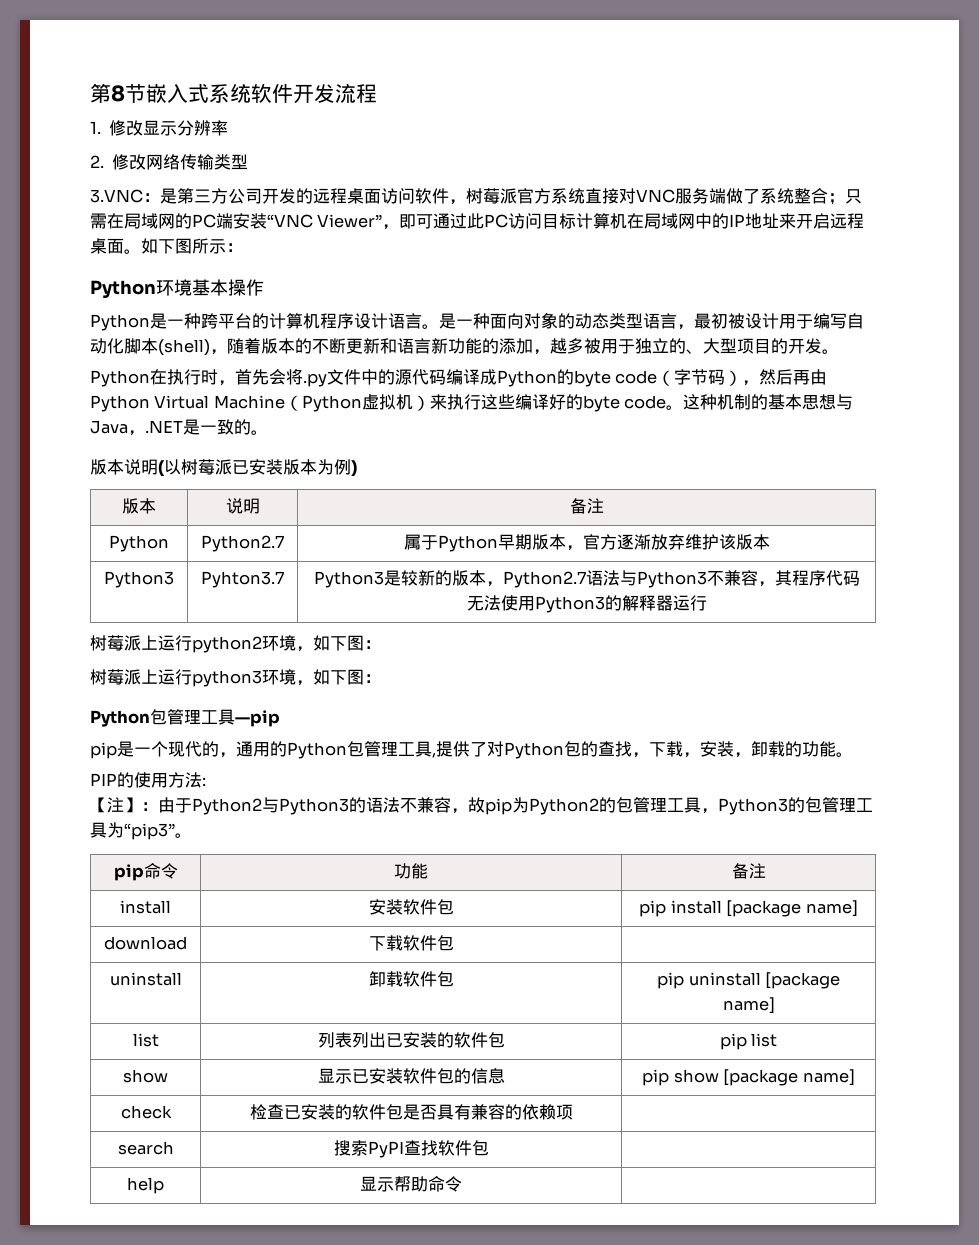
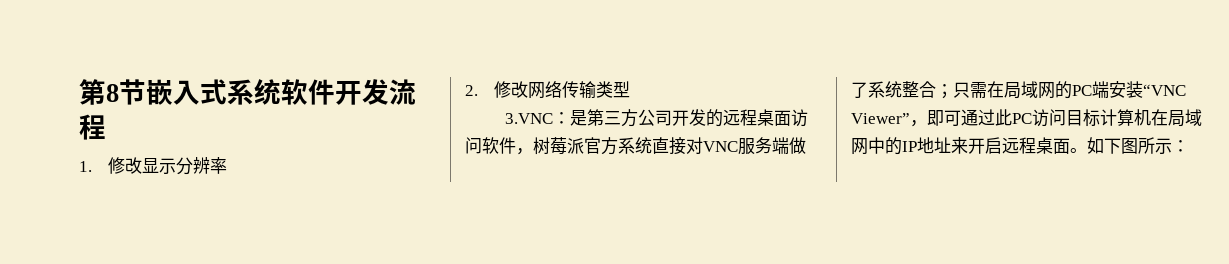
[90,279,264,298] [90,312,864,331] [90,338,839,356] [90,369,828,387] [90,394,854,412] [90,419,268,436] [90,459,357,477] [122,498,156,514] [225,498,260,514] [569,498,604,514] [109,535,169,552] [201,535,284,552] [403,534,770,552] [104,571,174,588] [201,571,284,588] [313,570,860,588] [466,595,707,613] [90,635,381,653] [90,669,381,687] [90,709,280,727] [90,741,853,759] [90,772,206,788] [90,797,873,815] [90,822,192,840] [113,863,178,881] [394,863,428,879] [731,863,766,879] [120,900,171,914] [368,899,454,915] [639,900,858,917] [104,936,187,950] [368,935,454,951] [109,972,182,986] [368,971,454,987] [657,972,840,989] [722,997,775,1014] [132,1033,159,1047] [317,1032,505,1048] [719,1033,778,1050] [123,1069,168,1083] [317,1068,505,1084] [642,1069,855,1086] [120,1105,172,1119] [249,1104,573,1120] [117,1141,174,1155] [333,1140,489,1158] [127,1177,164,1194] [360,1176,462,1192] // Python环境基本操作 // Python是一种跨平台的计算机程序设计语言。是一种面向对象的动态类型语言，最初被设计用于编写自动化脚本(shell)，随着版本的不断更新和语言新功能的添加，越多被用于独立的、大型项目的开发。 // Python在执行时，首先会将.py文件中的源代码编译成Python的byte code（字节码），然后再由Python Virtual Machine（Python虚拟机）来执行这些编译好的byte code。这种机制的基本思想与Java，.NET是一致的。 // 版本说明(以树莓派已安装版本为例) // 版本 | 说明 | 备注 // Python | Python2.7 | 属于Python早期版本，官方逐渐放弃维护该版本 // Python3 | Pyhton3.7 | Python3是较新的版本，Python2.7语法与Python3不兼容，其程序代码无法使用Python3的解释器运行 // 树莓派上运行python2环境，如下图： // 树莓派上运行python3环境，如下图： // Python包管理工具—pip // pip是一个现代的，通用的Python包管理工具,提供了对Python包的查找，下载，安装，卸载的功能。 // PIP的使用方法: // 【注】：由于Python2与Python3的语法不兼容，故pip为Python2的包管理工具，Python3的包管理工具为“pip3”。 // pip命令 | 功能 | 备注 // install | 安装软件包 | pip install [package name] // download | 下载软件包 | // uninstall | 卸载软件包 | pip uninstall [package name] // list | 列表列出已安装的软件包 | pip list // show | 显示已安装软件包的信息 | pip show [package name] // check | 检查已安装的软件包是否具有兼容的依赖项 | // search | 搜索PyPI查找软件包 | // help | 显示帮助命令 | -> (1189, 146) none

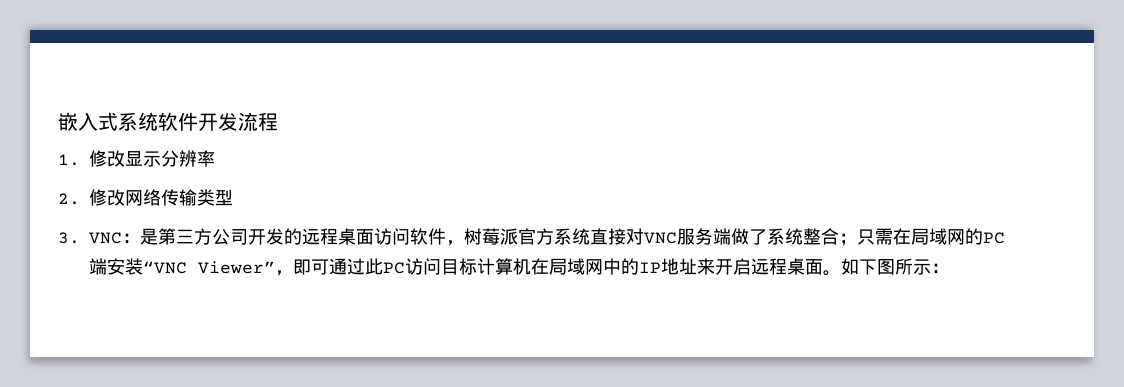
[79,79,146,105] 第8节 -> (58, 121) none
[505,113,554,124] 3.VNC -> [58,232,122,244] 3. VNC

